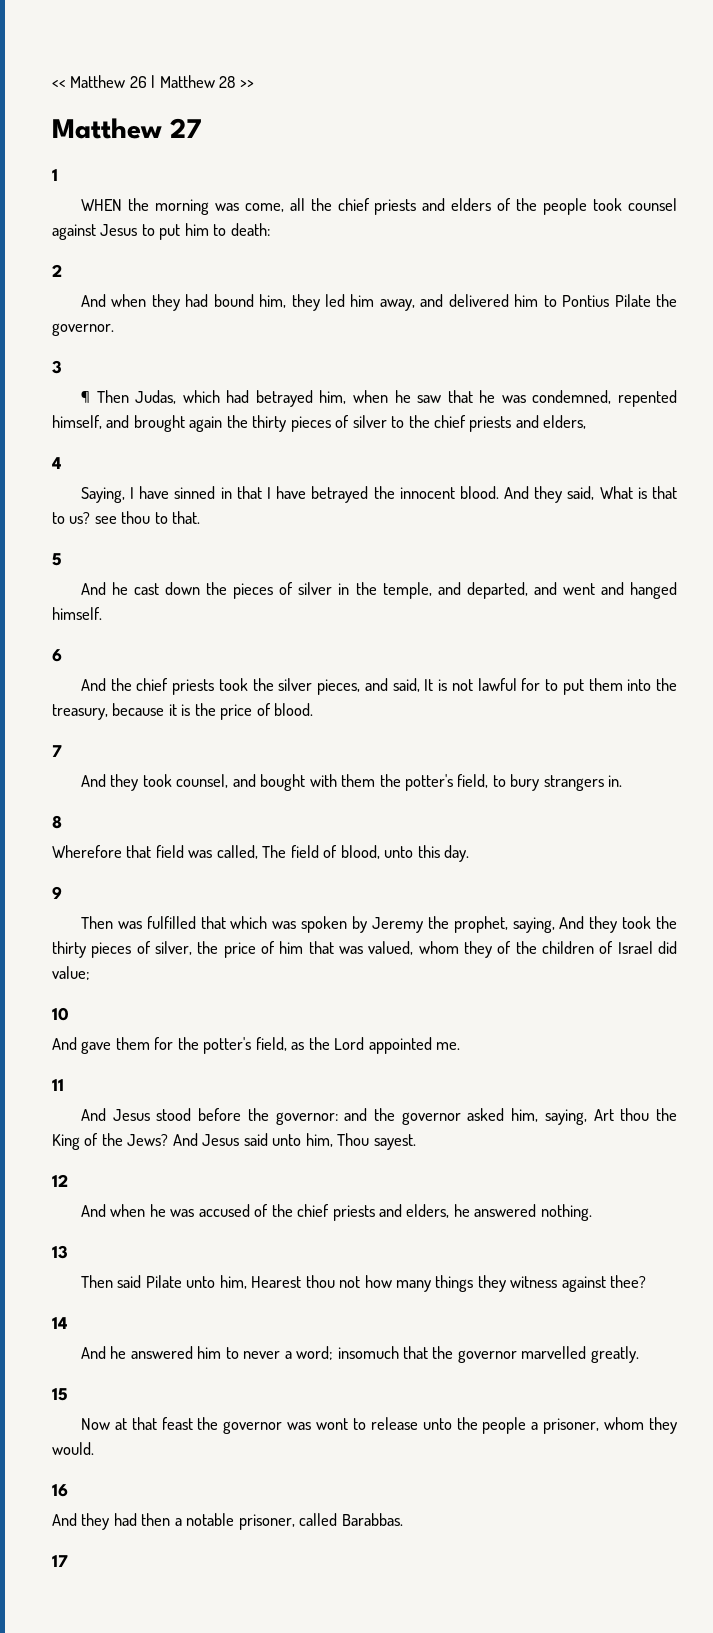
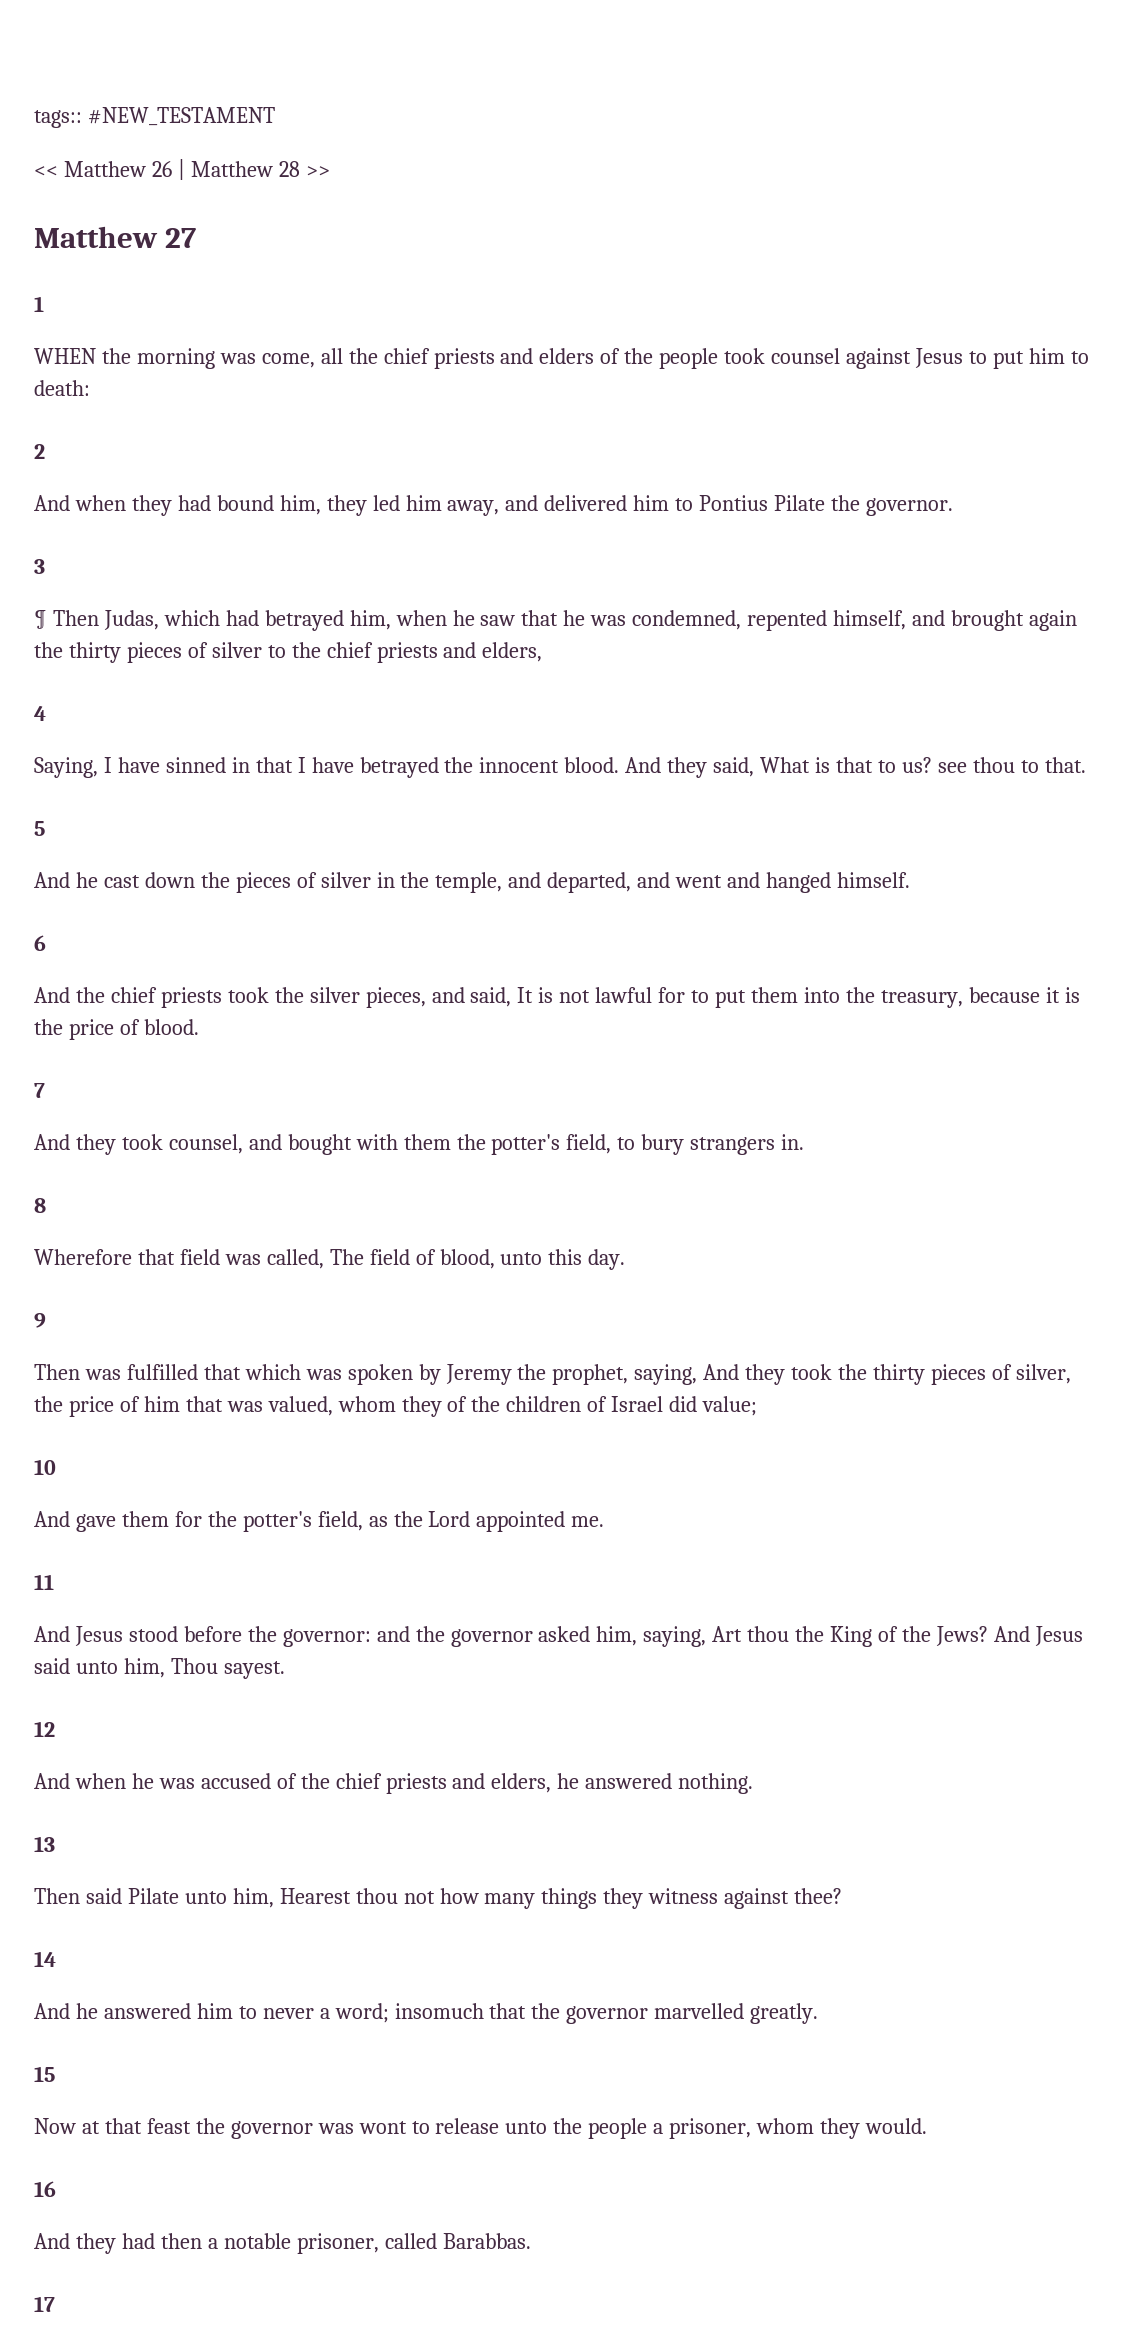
(52, 84) none -> [34,107,275,128] tags:: #NEW_TESTAMENT //

